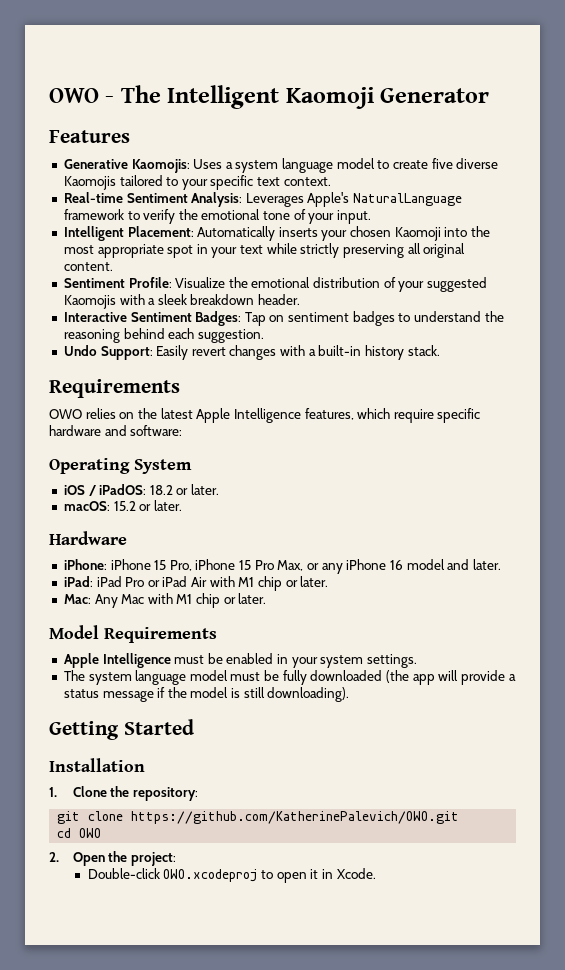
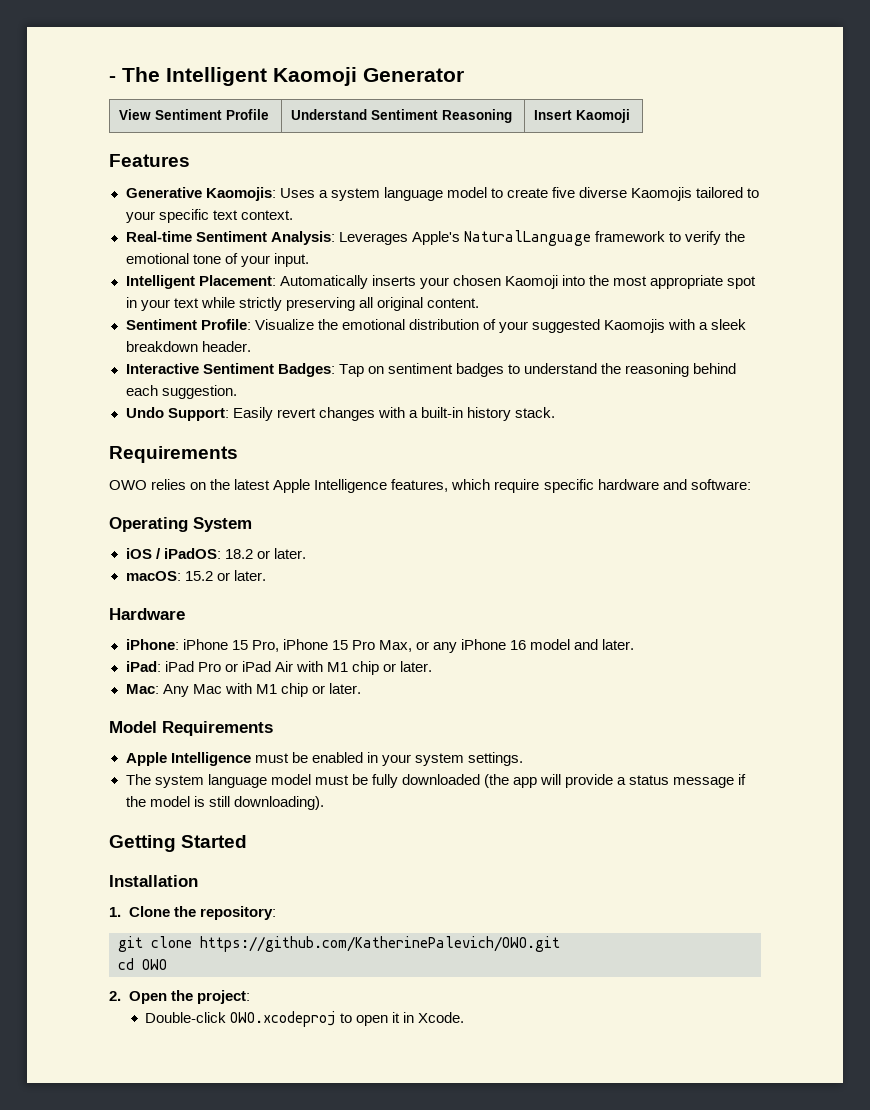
[49,88,99,103] OWO -> (109, 79) none
(490, 95) none -> [118,109,269,120] [290,109,512,123] [533,109,630,123] // View Sentiment Profile | Understand Sentiment Reasoning | Insert Kaomoji

